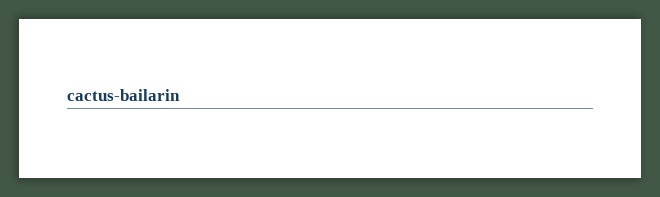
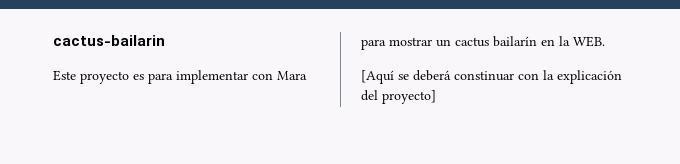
(180, 95) none -> [53,70,307,84] [361,36,605,50] [361,70,622,84] [361,90,436,104] // Este proyecto es para implementar con Mara para mostrar un cactus bailarín en la WEB. // [Aquí se deberá constinuar con la explicación del proyecto]

